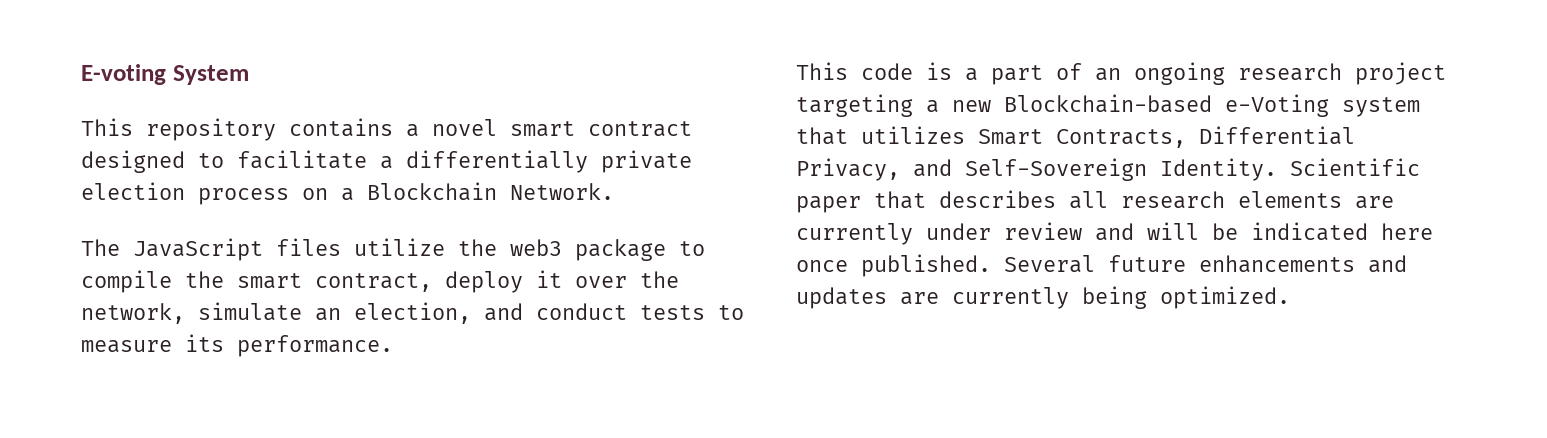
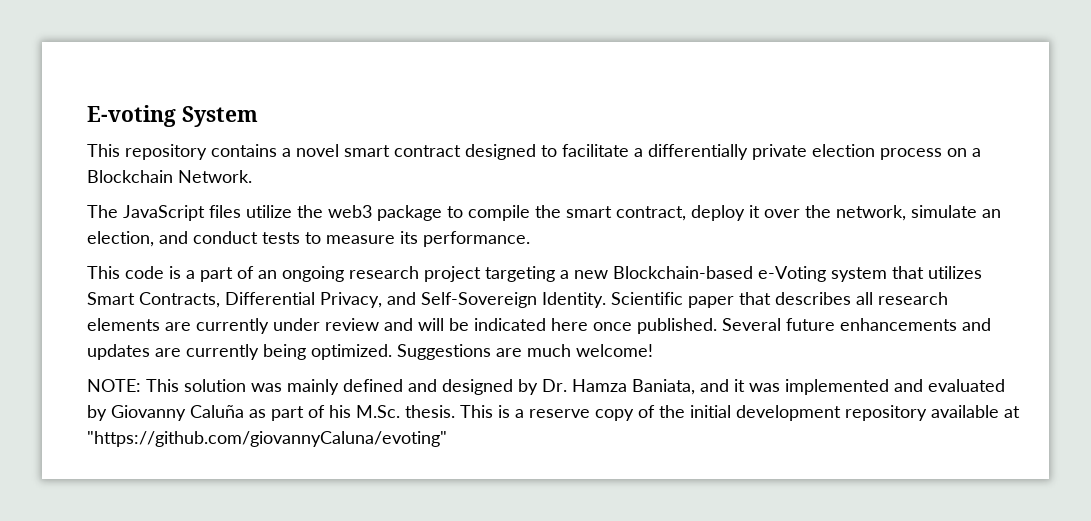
(1290, 297) none -> [397,344,653,360] [87,379,1005,395] [87,405,1020,421] [87,431,447,447] Suggestions are much welcome! // NOTE: This solution was mainly defined and designed by Dr. Hamza Baniata, and it was implemented and evaluated by Giovanny Caluña as part of his M.Sc. thesis. This is a reserve copy of the initial development repository available at "https://github.com/giovannyCaluna/evoting"

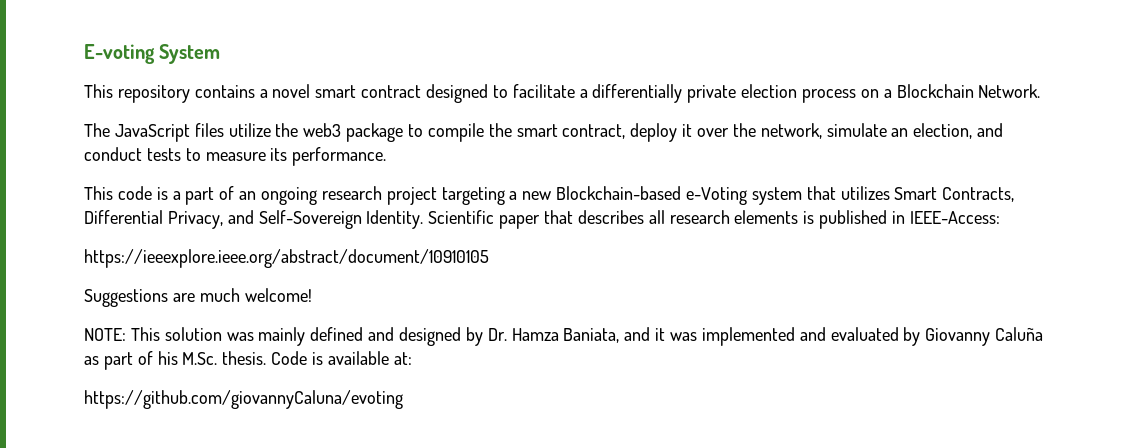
[165,318,991,334] [87,344,392,360] are currently under review and will be indicated here once published. Several future enhancements and updates are currently being optimized. -> [803,210,1000,229] [84,249,489,268] is published in IEEE-Access: // https://ieeexplore.ieee.org/abstract/document/10910105 //
[460,405,1020,421] [87,431,447,447] This is a reserve copy of the initial development repository available at "https://github.com/giovannyCaluna/evoting" -> [271,351,412,365] [84,390,403,409] Code is available at: // https://github.com/giovannyCaluna/evoting

